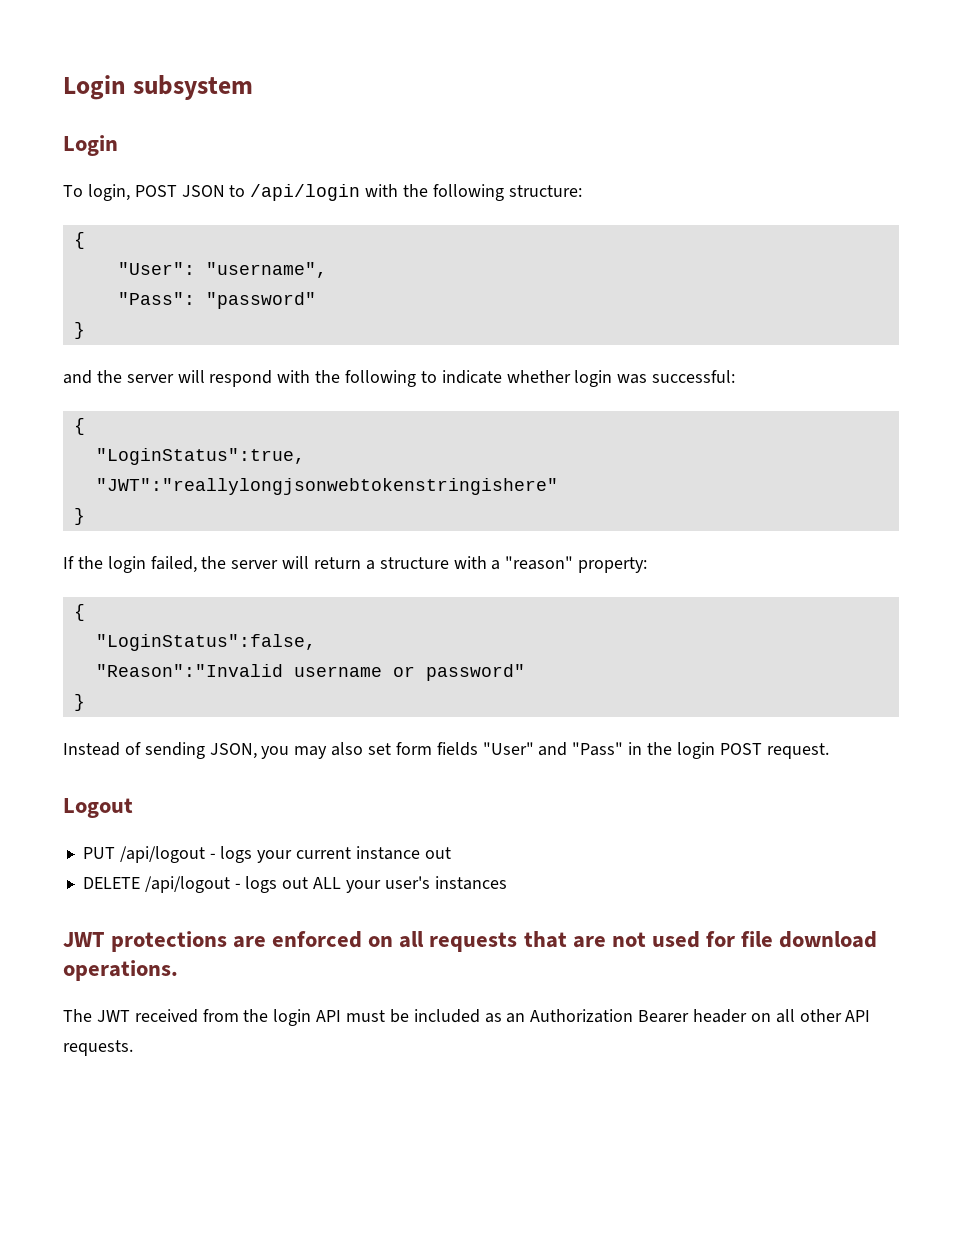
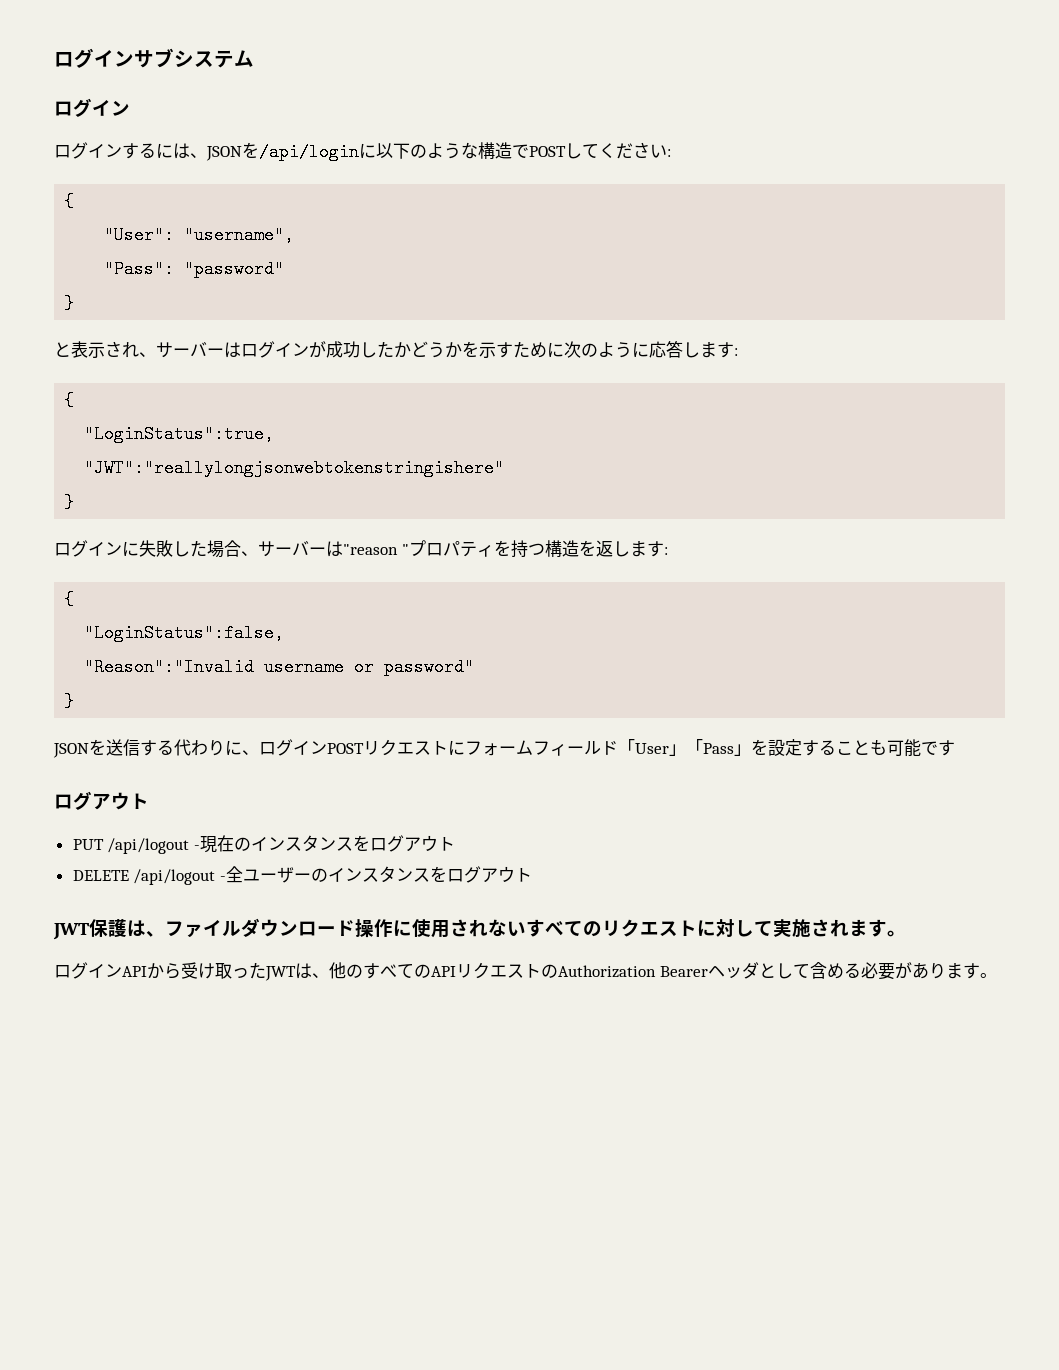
[63,75,253,100] [63,135,118,156] [63,184,582,201] Login subsystem // Login // To login, POST JSON to /api/login with the following structure: -> [54,48,254,68] [54,98,130,117] [54,142,671,161] ログインサブシステム // ログイン // ログインするには、JSONを/api/loginに以下のような構造でPOSTしてください:
[63,370,736,387] [73,418,85,435] [95,448,305,465] [95,478,558,495] [73,508,85,525] [63,556,648,573] and the server will respond with the following to indicate whether login was successful: // { // "LoginStatus":true, // "JWT":"reallylongjsonwebtokenstringishere" // } // If the login failed, the server will return a structure with a "reason" property: -> [54,340,738,358] [64,391,75,409] [84,425,275,443] [84,459,505,477] [64,493,75,511] [54,540,668,558] と表示され、サーバーはログインが成功したかどうかを示すために次のように応答します: // { // "LoginStatus":true, // "JWT":"reallylongjsonwebtokenstringishere" // } // ログインに失敗した場合、サーバーは"reason "プロパティを持つ構造を返します:
[63,742,829,759] [63,798,133,818] [82,846,451,863] [82,876,507,893] [63,931,877,952] [63,960,178,981] [63,1009,871,1026] [63,1040,133,1056] Instead of sending JSON, you may also set form fields "User" and "Pass" in the login POST request. // Logout // PUT /api/logout - logs your current instance out // DELETE /api/logout - logs out ALL your user's instances // JWT protections are enforced on all requests that are not used for file download operations. // The JWT received from the login API must be included as an Authorization Bearer header on all other API requests. -> [53,739,955,758] [54,791,149,810] [72,835,455,854] [72,866,532,885] [53,918,906,940] [54,962,997,981] JSONを送信する代わりに、ログインPOSTリクエストにフォームフィールド「User」「Pass」を設定することも可能です // ログアウト // PUT /api/logout -現在のインスタンスをログアウト // DELETE /api/logout -全ユーザーのインスタンスをログアウト // JWT保護は、ファイルダウンロード操作に使用されないすべてのリクエストに対して実施されます。 // ログインAPIから受け取ったJWTは、他のすべてのAPIリクエストのAuthorization Bearerヘッダとして含める必要があります。

